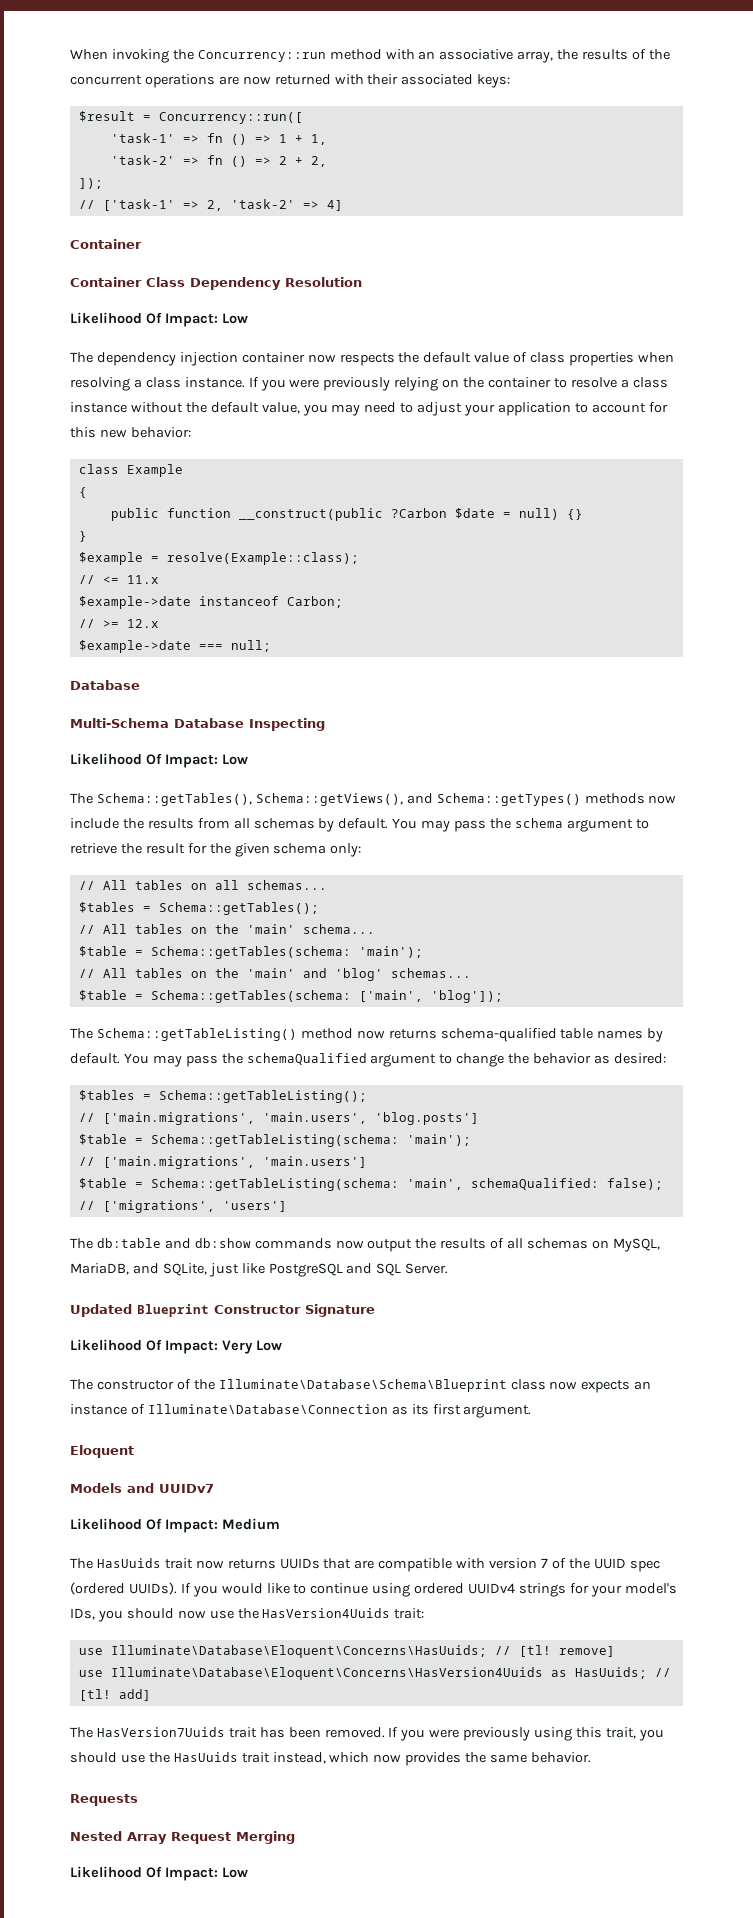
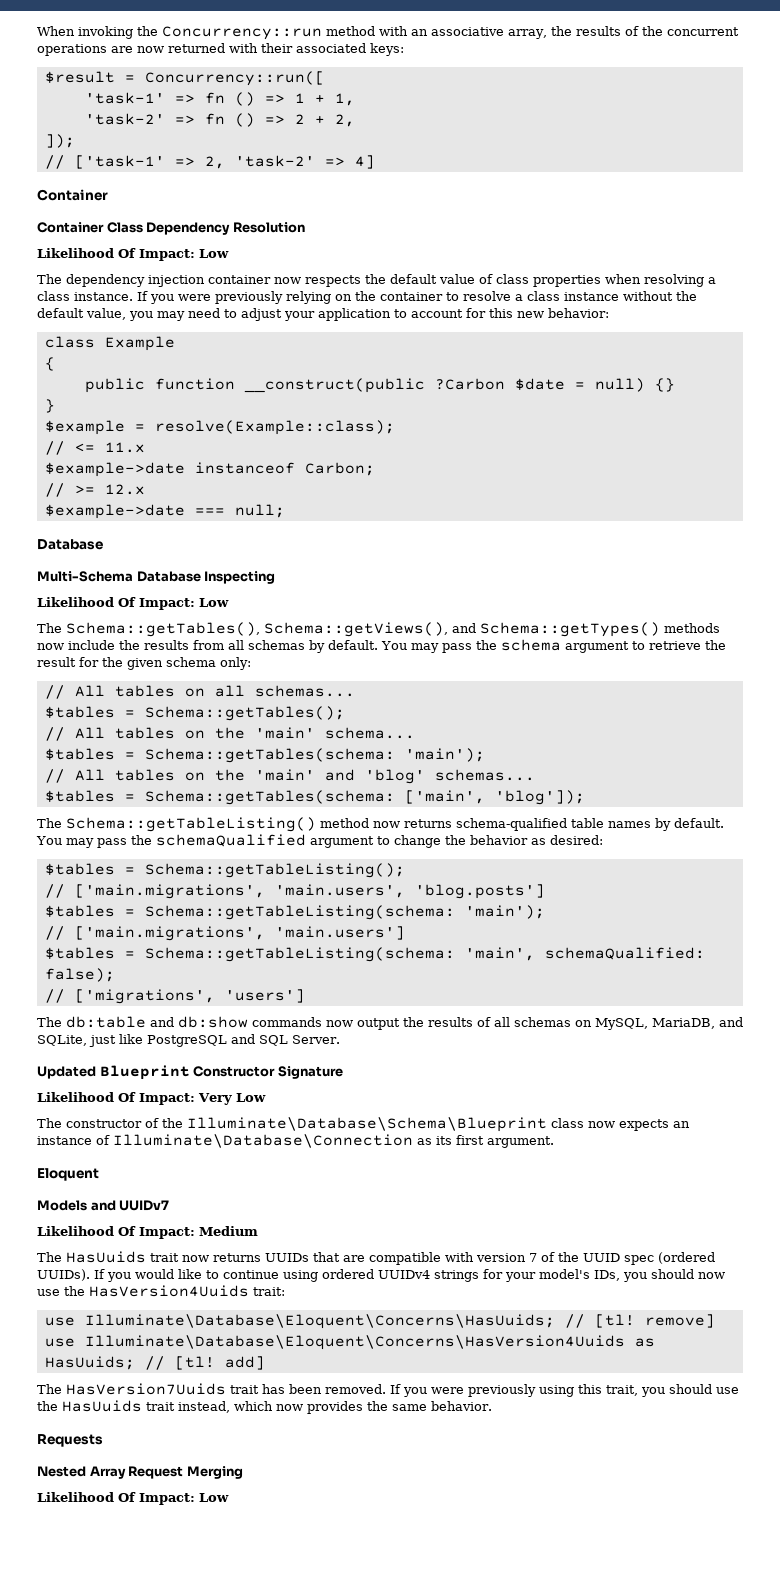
[78,946,127,957] $table -> [44,748,115,760] $tables
[78,990,127,1001] $table -> [44,790,115,802] $tables
[78,1134,127,1145] $table -> [44,905,115,917] $tables
[78,1178,127,1189] $table -> [44,947,115,959] $tables

